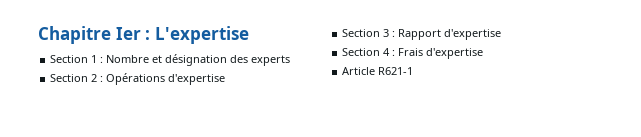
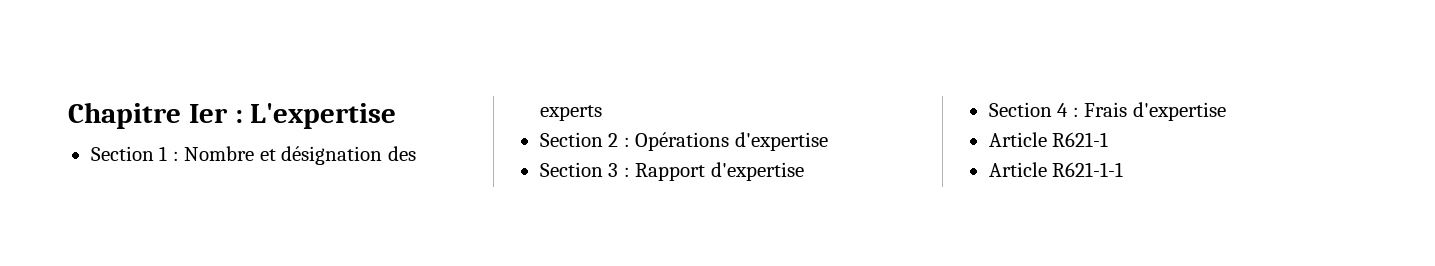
(414, 71) none -> [988,162,1124,177] // Article R621-1-1

